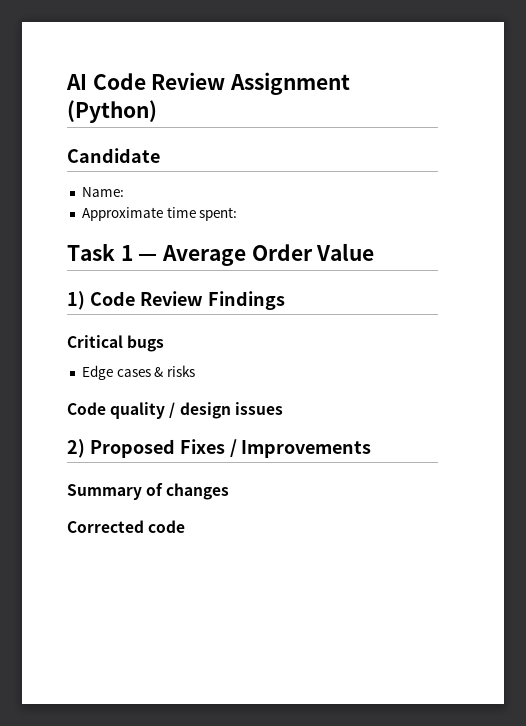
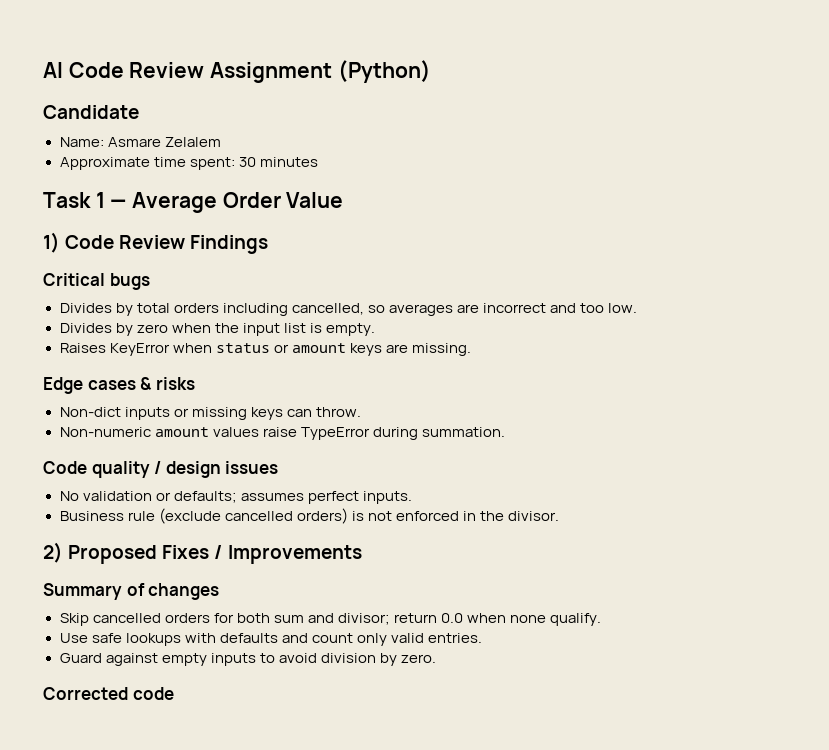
(124, 192) none -> [107,137,221,147] Asmare Zelalem
(238, 214) none -> [238,157,318,167] 30 minutes
[81,365,195,380] Edge cases & risks -> [59,303,638,316] [59,323,375,336] [59,343,471,356] [43,377,195,394] [59,407,361,420] [59,427,505,440] Divides by total orders including cancelled, so averages are incorrect and too low. // Divides by zero when the input list is empty. // Raises KeyError when status or amount keys are missing. // Edge cases & risks // Non-dict inputs or missing keys can throw. // Non-numeric amount values raise TypeError during summation.
(283, 408) none -> [59,491,412,504] [59,508,560,524] // No validation or defaults; assumes perfect inputs. // Business rule (exclude cancelled orders) is not enforced in the divisor.
(230, 491) none -> [59,613,602,626] [59,633,482,646] [59,653,436,666] // Skip cancelled orders for both sum and divisor; return 0.0 when none qualify. // Use safe lookups with defaults and count only valid entries. // Guard against empty inputs to avoid division by zero.

